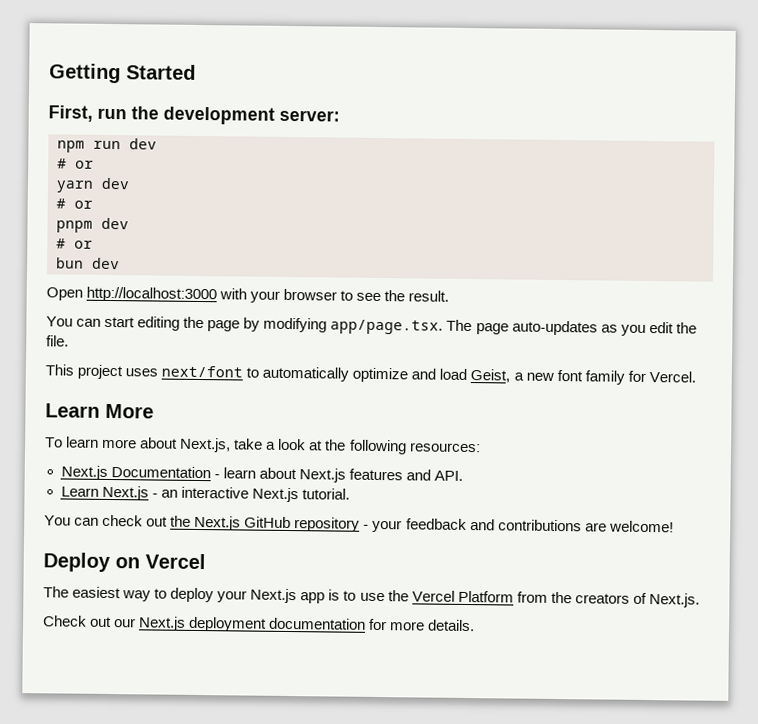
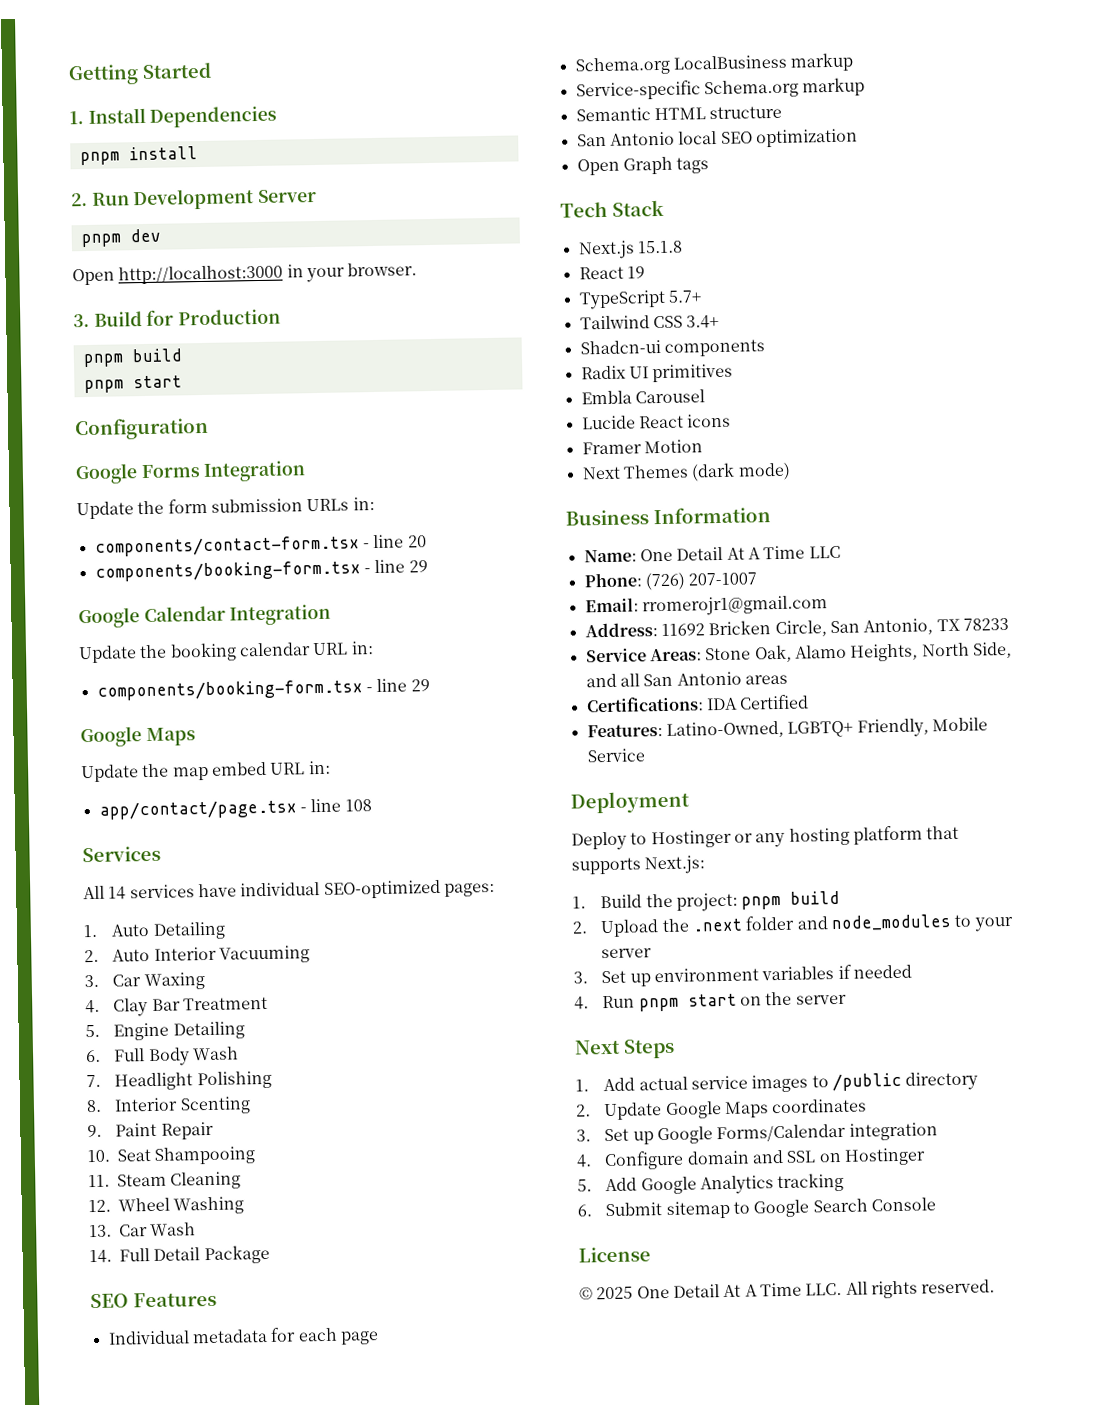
[48,105,340,125] [57,138,157,153] [57,158,94,169] [56,177,130,193] [56,198,93,209] [56,217,129,233] [56,238,93,249] [56,257,120,270] [46,286,450,303] [46,316,697,336] [46,335,69,347] [45,364,696,385] [45,403,154,419] [45,436,481,455] [60,465,463,483] [60,485,350,503] [44,514,674,533] [43,552,206,573] [43,586,700,608] [43,615,476,632] First, run the development server: // npm run dev // # or // yarn dev // # or // pnpm dev // # or // bun dev // Open http://localhost:3000 with your browser to see the result. // You can start editing the page by modifying app/page.tsx. The page auto-updates as you edit the file. // This project uses next/font to automatically optimize and load Geist, a new font family for Vercel. // Learn More // To learn more about Next.js, take a look at the following resources: // Next.js Documentation - learn about Next.js features and API. // Learn Next.js - an interactive Next.js tutorial. // You can check out the Next.js GitHub repository - your feedback and contributions are welcome! // Deploy on Vercel // The easiest way to deploy your Next.js app is to use the Vercel Platform from the creators of Next.js. // Check out our Next.js deployment documentation for more details. -> [69,105,278,128] [79,146,198,166] [71,188,318,211] [80,228,161,248] [72,262,418,286] [73,308,282,328] [82,348,182,368] [83,375,182,394] [74,416,209,441] [75,460,307,485] [76,497,375,520] [94,534,427,557] [94,559,428,582] [78,603,332,629] [78,641,374,664] [96,678,430,701] [80,726,196,748] [81,760,331,783] [98,798,372,820] [82,845,161,863] [83,879,495,900] [83,921,226,940] [84,945,311,964] [84,972,205,991] [85,996,269,1017] [85,1021,245,1041] [85,1046,240,1067] [86,1070,272,1091] [86,1096,251,1115] [87,1121,214,1140] [87,1146,256,1165] [88,1171,242,1190] [88,1196,245,1215] [89,1222,197,1238] [89,1244,270,1265] [90,1291,217,1309] [107,1327,379,1345] [574,52,855,76] [575,77,866,101] [575,105,783,122] [576,128,858,148] [576,156,710,176] [560,199,664,218] [577,240,683,260] [578,266,645,280] [578,289,702,310] [579,314,720,330] [579,339,765,357] [580,363,734,383] [580,389,705,405] [581,413,732,430] [581,439,703,455] [581,462,791,482] [565,506,771,526] [583,545,841,563] [583,572,758,591] [584,595,828,617] [584,617,1009,638] [585,641,1012,663] [585,671,788,688] [585,694,810,713] [586,717,988,739] [586,748,646,763] [570,790,690,814] [571,825,960,851] [571,855,706,875] [572,890,841,912] [572,913,1014,938] [601,948,653,959] [573,964,913,987] [574,991,847,1012] [574,1038,675,1059] [575,1071,979,1093] [576,1098,868,1121] [576,1122,938,1145] [576,1147,927,1171] [577,1172,845,1195] [577,1197,937,1220] [578,1246,651,1263] [579,1279,996,1300] 1. Install Dependencies // pnpm install // 2. Run Development Server // pnpm dev // Open http://localhost:3000 in your browser. // 3. Build for Production // pnpm build // pnpm start // Configuration // Google Forms Integration // Update the form submission URLs in: // components/contact-form.tsx - line 20 // components/booking-form.tsx - line 29 // Google Calendar Integration // Update the booking calendar URL in: // components/booking-form.tsx - line 29 // Google Maps // Update the map embed URL in: // app/contact/page.tsx - line 108 // Services // All 14 services have individual SEO-optimized pages: // 1. Auto Detailing // 2. Auto Interior Vacuuming // 3. Car Waxing // 4. Clay Bar Treatment // 5. Engine Detailing // 6. Full Body Wash // 7. Headlight Polishing // 8. Interior Scenting // 9. Paint Repair // 10. Seat Shampooing // 11. Steam Cleaning // 12. Wheel Washing // 13. Car Wash // 14. Full Detail Package // SEO Features // Individual metadata for each page // Schema.org LocalBusiness markup // Service-specific Schema.org markup // Semantic HTML structure // San Antonio local SEO optimization // Open Graph tags // Tech Stack // Next.js 15.1.8 // React 19 // TypeScript 5.7+ // Tailwind CSS 3.4+ // Shadcn-ui components // Radix UI primitives // Embla Carousel // Lucide React icons // Framer Motion // Next Themes (dark mode) // Business Information // Name: One Detail At A Time LLC // Phone: (726) 207-1007 // Email: rromerojr1@gmail.com // Address: 11692 Bricken Circle, San Antonio, TX 78233 // Service Areas: Stone Oak, Alamo Heights, North Side, and all San Antonio areas // Certifications: IDA Certified // Features: Latino-Owned, LGBTQ+ Friendly, Mobile Service // Deployment // Deploy to Hostinger or any hosting platform that supports Next.js: // 1. Build the project: pnpm build // 2. Upload the .next folder and node_modules to your server // 3. Set up environment variables if needed // 4. Run pnpm start on the server // Next Steps // 1. Add actual service images to /public directory // 2. Update Google Maps coordinates // 3. Set up Google Forms/Calendar integration // 4. Configure domain and SSL on Hostinger // 5. Add Google Analytics tracking // 6. Submit sitemap to Google Search Console // License // © 2025 One Detail At A Time LLC. All rights reserved.

